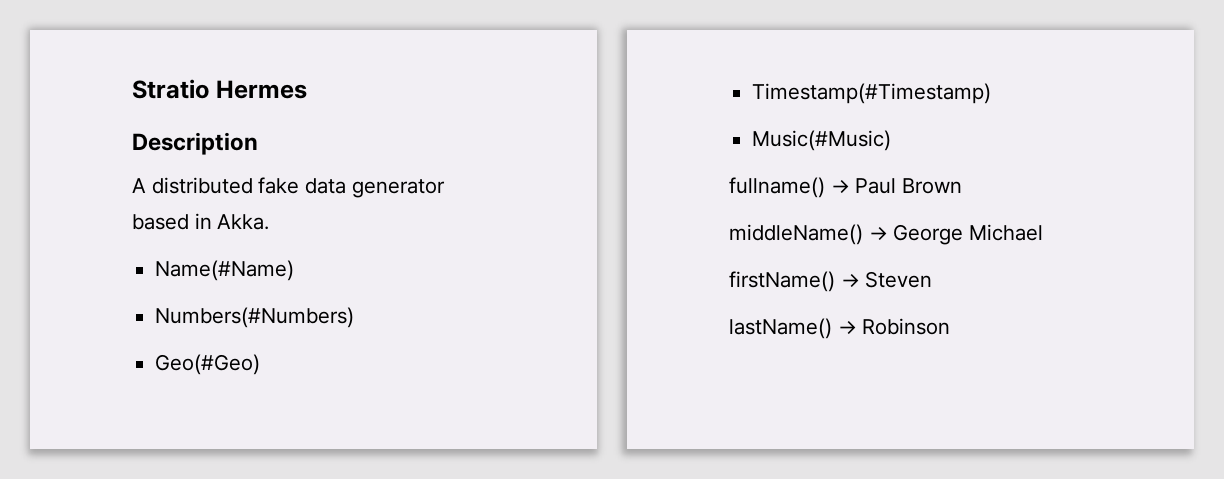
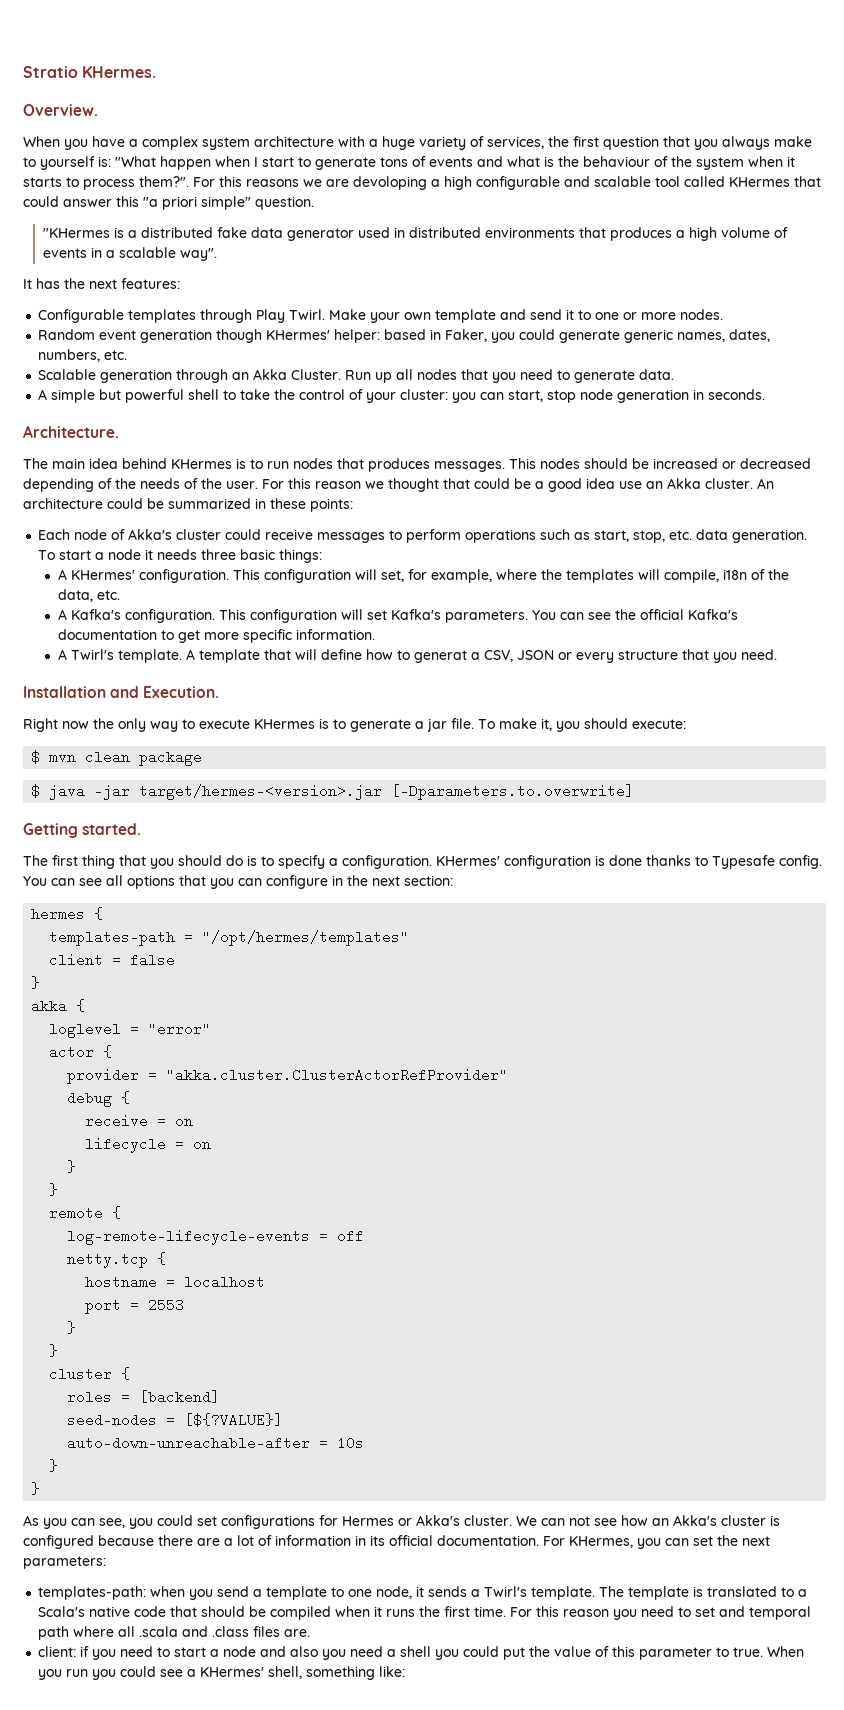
[215,80,307,99] [132,132,258,155] [132,177,445,198] [132,213,270,230] [155,260,295,281] [155,307,355,328] [155,354,261,375] [752,83,992,104] [752,130,892,151] [729,177,963,198] [729,224,1044,245] [729,271,933,292] [729,318,951,339] Hermes // Description // A distributed fake data generator based in Akka. // Name(#Name) // Numbers(#Numbers) // Geo(#Geo) // Timestamp(#Timestamp) // Music(#Music) // fullname() → Paul Brown // middleName() → George Michael // firstName() → Steven // lastName() → Robinson -> [82,66,157,78] [23,104,98,116] [23,136,812,150] [23,156,795,170] [23,176,821,190] [23,196,314,210] [42,227,788,241] [42,247,217,261] [23,278,180,289] [38,309,724,323] [38,329,771,343] [38,349,128,362] [38,369,675,383] [38,389,766,403] [23,425,119,438] [23,458,811,472] [23,478,774,492] [23,498,353,512] [38,529,808,543] [38,549,323,563] [57,569,789,583] [57,589,120,602] [57,609,738,623] [57,629,375,643] [57,649,777,663] [23,686,220,698] [23,718,686,732] [31,750,203,766] [31,784,635,800] [23,823,142,838] [23,855,822,869] [23,875,453,889] [31,907,104,921] [49,930,410,946] [49,953,176,967] [31,976,41,989] [31,999,86,1013] [49,1022,212,1038] [49,1045,113,1059] [67,1068,509,1084] [67,1091,131,1107] [85,1114,194,1128] [85,1137,212,1153] [67,1160,77,1173] [49,1183,59,1196] [49,1206,122,1220] [67,1229,365,1245] [67,1252,167,1268] [85,1275,266,1289] [85,1298,185,1314] [67,1321,77,1334] [49,1344,59,1357] [49,1367,131,1381] [67,1390,221,1404] [67,1413,284,1427] [67,1436,365,1450] [49,1459,59,1472] [31,1482,41,1495] [23,1515,780,1529] [23,1535,770,1549] [23,1556,106,1569] [38,1586,808,1600] [38,1606,812,1620] [38,1626,311,1640] [38,1646,805,1660] [38,1666,406,1680] KHermes. // Overview. // When you have a complex system architecture with a huge variety of services, the first question that you always make to yourself is: "What happen when I start to generate tons of events and what is the behaviour of the system when it starts to process them?". For this reasons we are devoloping a high configurable and scalable tool called KHermes that could answer this "a priori simple" question. // "KHermes is a distributed fake data generator used in distributed environments that produces a high volume of events in a scalable way". // It has the next features: // Configurable templates through Play Twirl. Make your own template and send it to one or more nodes. // Random event generation though KHermes' helper: based in Faker, you could generate generic names, dates, numbers, etc. // Scalable generation through an Akka Cluster. Run up all nodes that you need to generate data. // A simple but powerful shell to take the control of your cluster: you can start, stop node generation in seconds. // Architecture. // The main idea behind KHermes is to run nodes that produces messages. This nodes should be increased or decreased depending of the needs of the user. For this reason we thought that could be a good idea use an Akka cluster. An architecture could be summarized in these points: // Each node of Akka's cluster could receive messages to perform operations such as start, stop, etc. data generation. To start a node it needs three basic things: // A KHermes' configuration. This configuration will set, for example, where the templates will compile, i18n of the data, etc. // A Kafka's configuration. This configuration will set Kafka's parameters. You can see the official Kafka's documentation to get more specific information. // A Twirl's template. A template that will define how to generat a CSV, JSON or every structure that you need. // Installation and Execution. // Right now the only way to execute KHermes is to generate a jar file. To make it, you should execute: // $ mvn clean package // $ java -jar target/hermes-<version>.jar [-Dparameters.to.overwrite] // Getting started. // The first thing that you should do is to specify a configuration. KHermes' configuration is done thanks to Typesafe config. You can see all options that you can configure in the next section: // hermes { // templates-path = "/opt/hermes/templates" // client = false // } // akka { // loglevel = "error" // actor { // provider = "akka.cluster.ClusterActorRefProvider" // debug { // receive = on // lifecycle = on // } // } // remote { // log-remote-lifecycle-events = off // netty.tcp { // hostname = localhost // port = 2553 // } // } // cluster { // roles = [backend] // seed-nodes = [${?VALUE}] // auto-down-unreachable-after = 10s // } // } // As you can see, you could set configurations for Hermes or Akka's cluster. We can not see how an Akka's cluster is configured because there are a lot of information in its official documentation. For KHermes, you can set the next parameters: // templates-path: when you send a template to one node, it sends a Twirl's template. The template is translated to a Scala's native code that should be compiled when it runs the first time. For this reason you need to set and temporal path where all .scala and .class files are. // client: if you need to start a node and also you need a shell you could put the value of this parameter to true. When you run you could see a KHermes' shell, something like:

